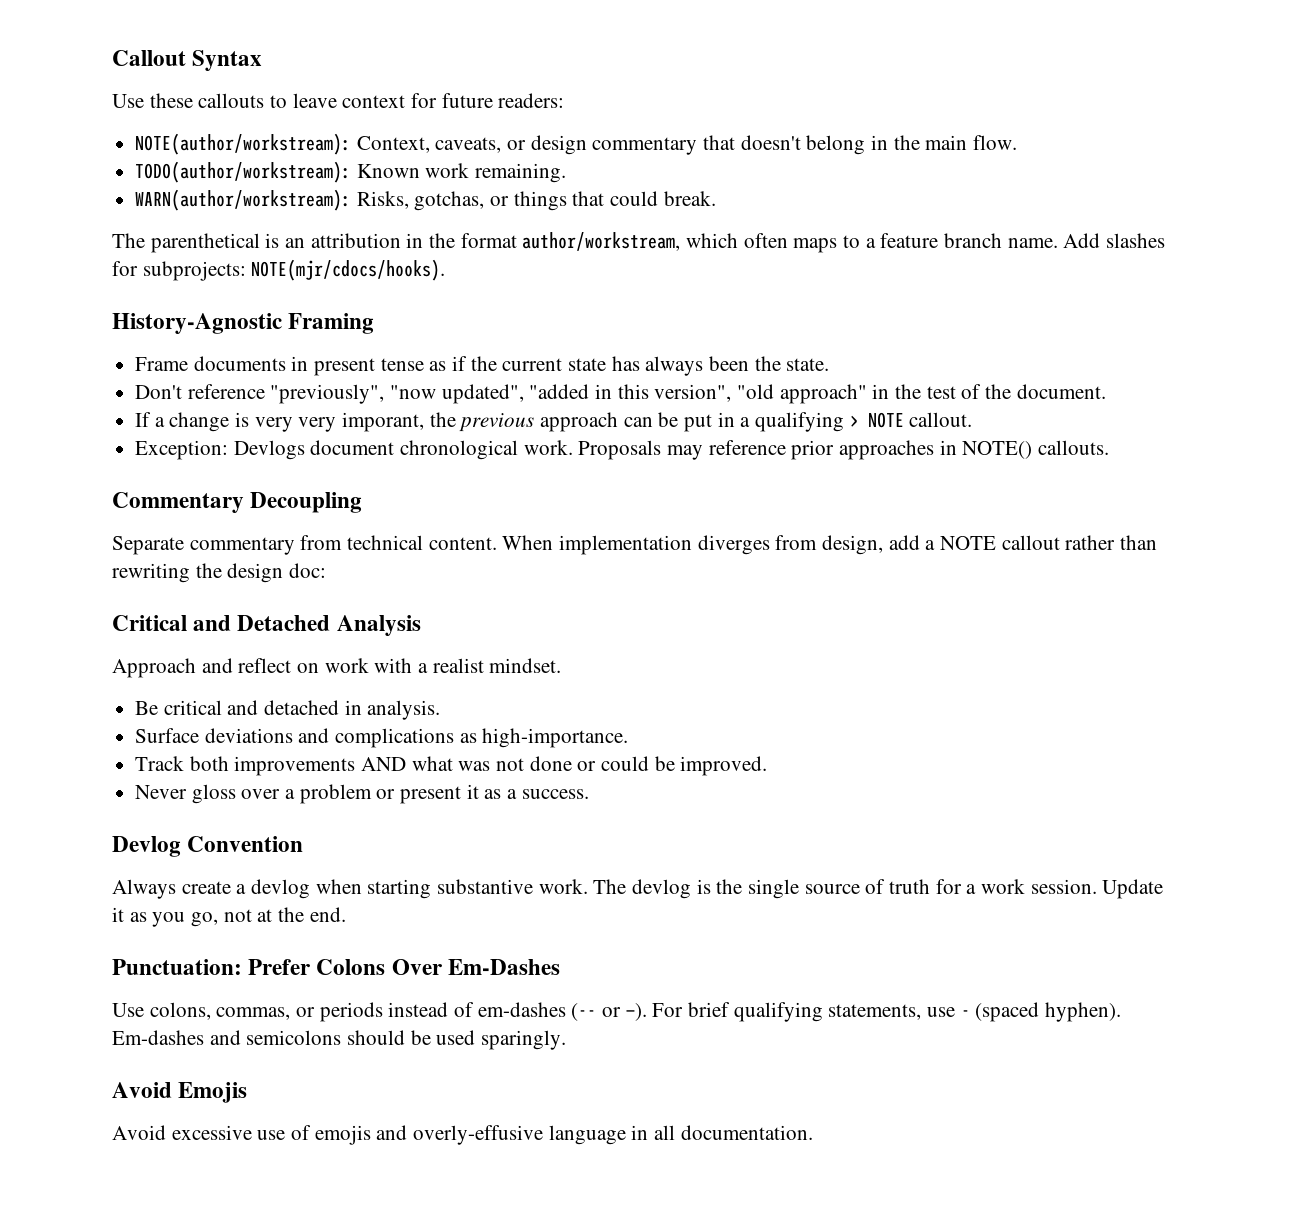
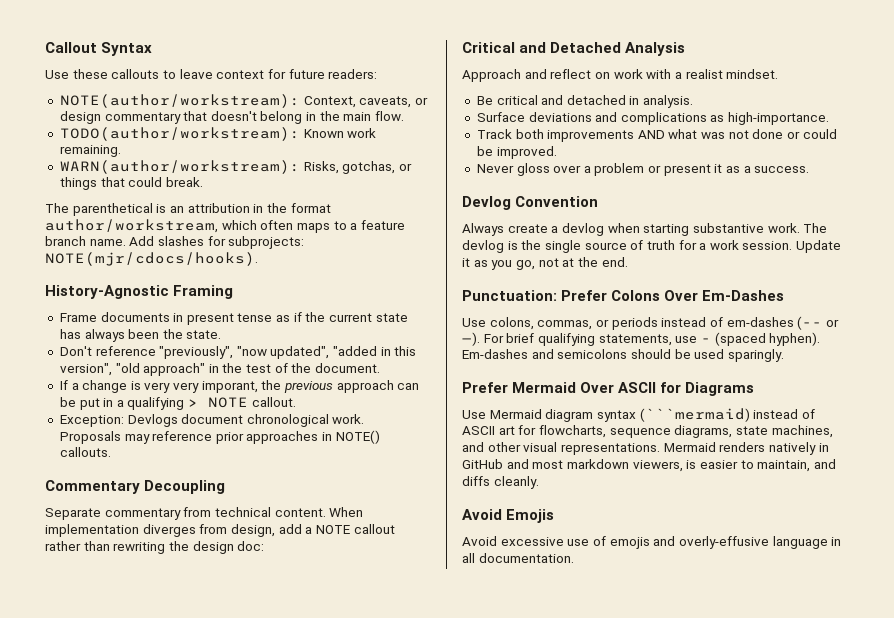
(567, 1040) none -> [462,382,755,396] [462,408,815,422] [462,425,833,438] [462,442,829,455] [462,459,836,472] [462,476,539,489] // Prefer Mermaid Over ASCII for Diagrams // Use Mermaid diagram syntax (```mermaid) instead of ASCII art for flowcharts, sequence diagrams, state machines, and other visual representations. Mermaid renders natively in GitHub and most markdown viewers, is easier to maintain, and diffs cleanly.

